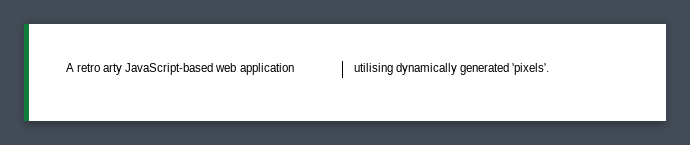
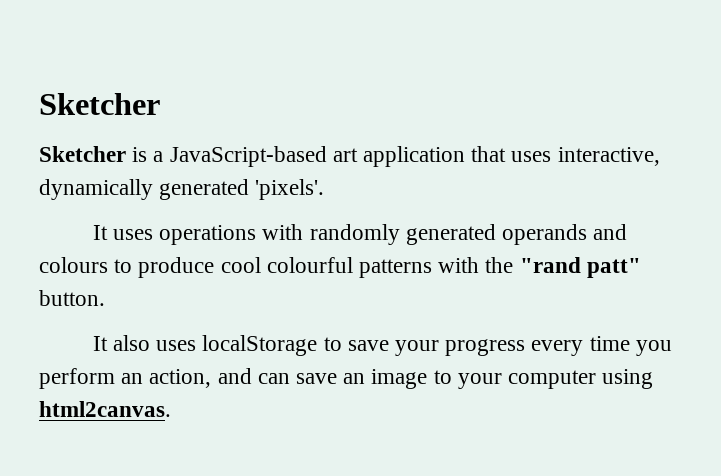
[66,63,550,75] A retro arty JavaScript-based web application utilising dynamically generated 'pixels'. -> [39,93,160,115] [39,146,660,167] [39,179,325,200] [92,224,628,245] [39,257,641,278] [39,290,105,306] [92,335,672,356] [39,368,654,389] [39,401,171,417] Sketcher // Sketcher is a JavaScript-based art application that uses interactive, dynamically generated 'pixels'. // It uses operations with randomly generated operands and colours to produce cool colourful patterns with the "rand patt" button. // It also uses localStorage to save your progress every time you perform an action, and can save an image to your computer using html2canvas.

